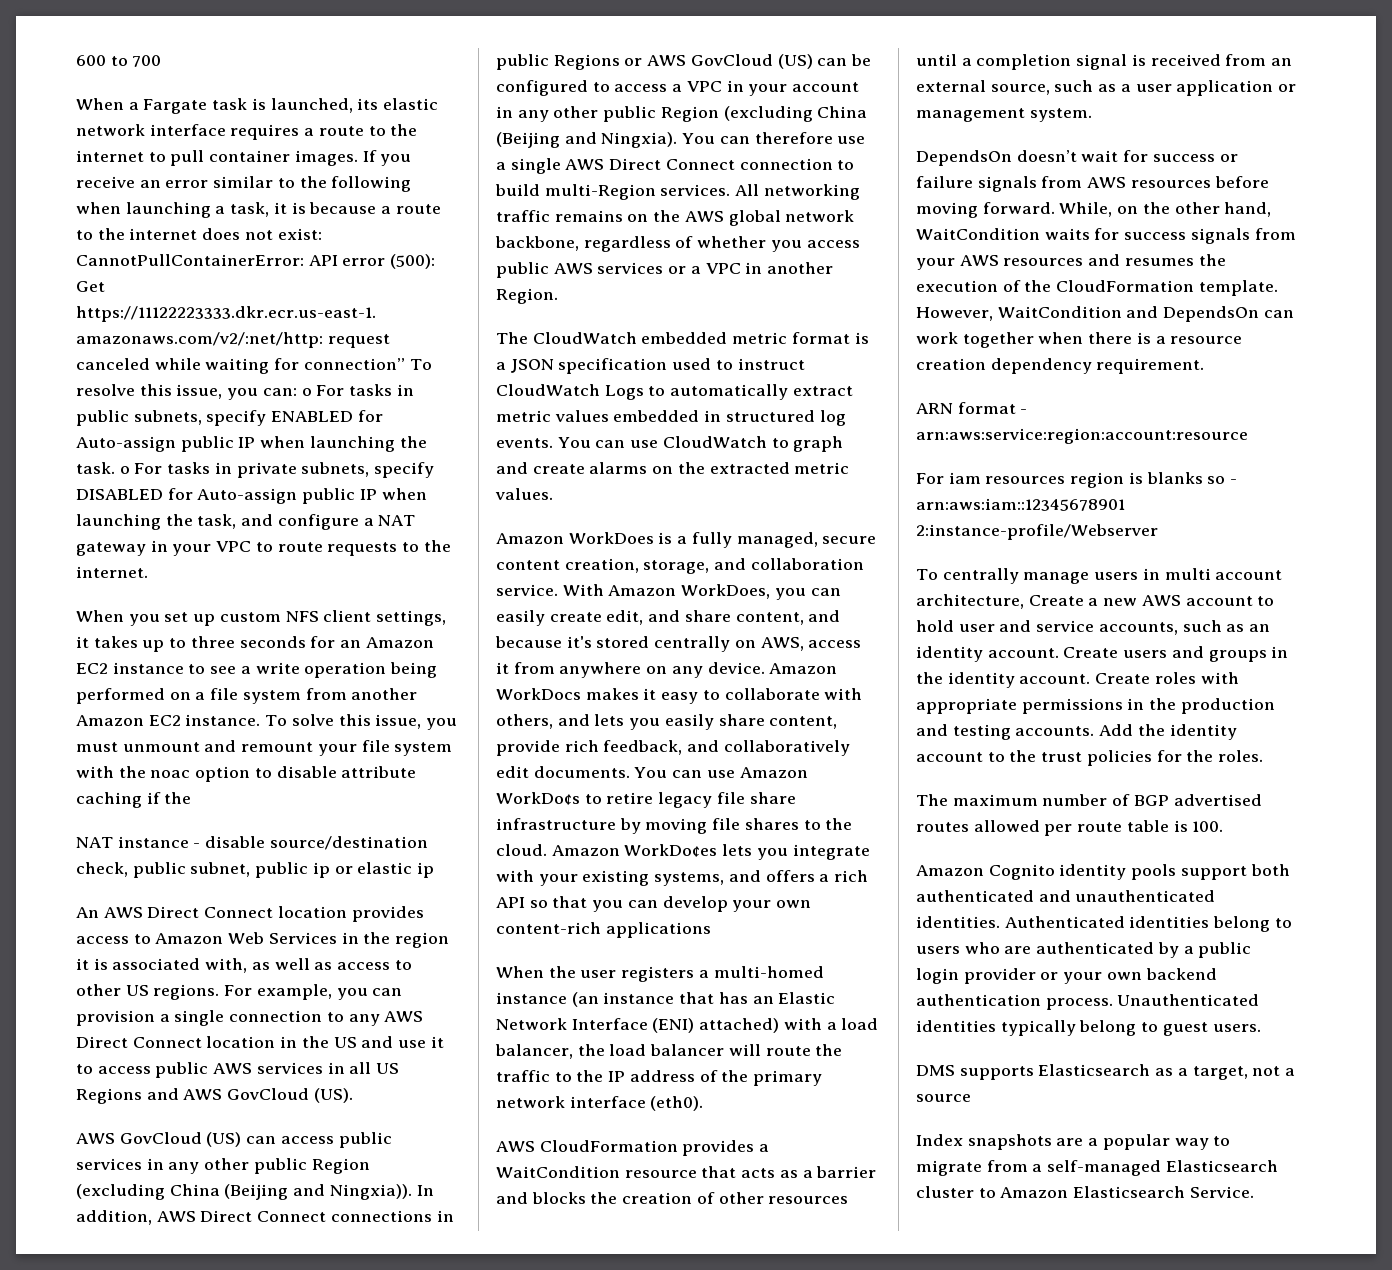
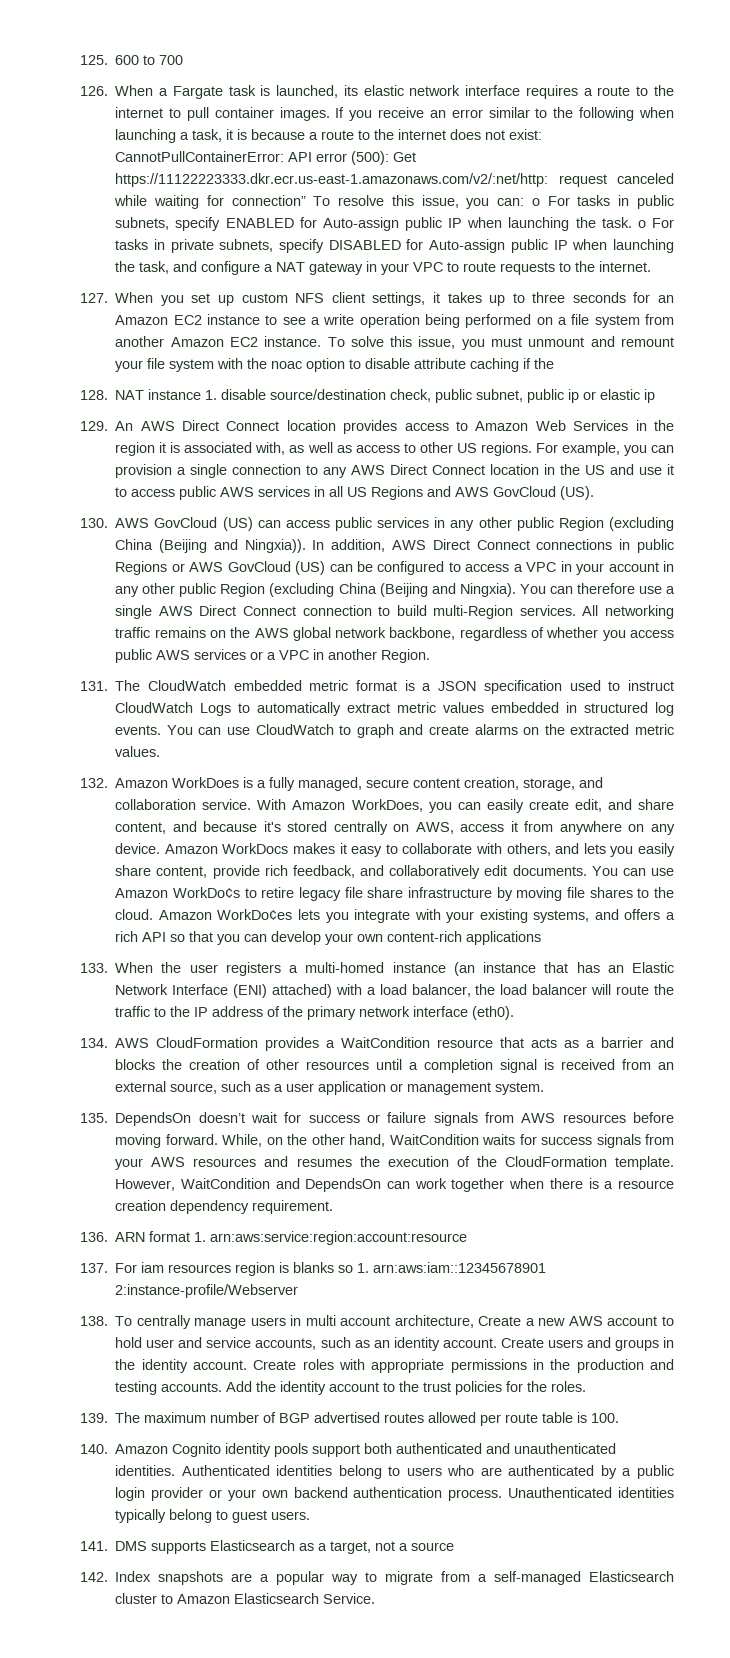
(76, 60) none -> [80,55,108,65] 125.
(162, 61) none -> [80,86,108,96] 126.
(148, 572) none -> [80,293,108,303] 127.
(192, 798) none -> [80,390,108,400] 128.
[193,843,201,848] - -> [205,390,218,400] 1.
(435, 870) none -> [80,421,108,431] 129.
(353, 1095) none -> [80,518,108,528] 130.
(558, 296) none -> [80,681,108,691] 131.
(553, 494) none -> [80,778,108,788] 132.
(711, 930) none -> [80,963,108,973] 133.
(704, 1103) none -> [80,1038,108,1048] 134.
(1092, 115) none -> [80,1113,108,1123] 135.
(1205, 366) none -> [80,1232,108,1242] 136.
[1020,409,1028,414] - -> [194,1232,207,1242] 1.
(1248, 436) none -> [80,1263,108,1273] 137.
[1230,479,1238,484] - -> [357,1263,370,1273] 1.
(1158, 532) none -> [80,1316,108,1326] 138.
(1264, 756) none -> [80,1413,108,1423] 139.
(1224, 826) none -> [80,1444,108,1454] 140.
(1261, 1028) none -> [80,1541,108,1551] 141.
(971, 1098) none -> [80,1572,108,1582] 142.

